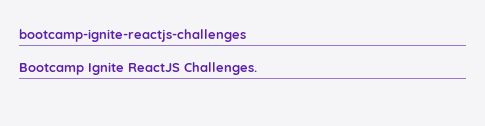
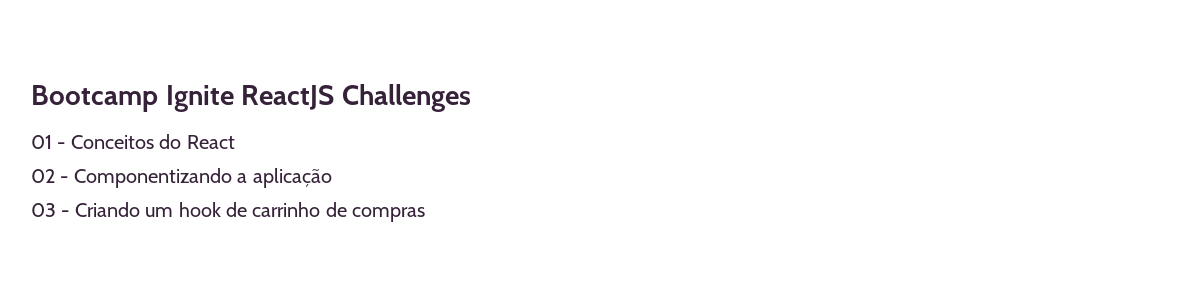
[19,29,246,42] bootcamp-ignite-reactjs-challenges // -> (31, 98) none
[184,62,257,75] Challenges. -> [341,84,471,112] [31,134,235,149] [31,168,332,188] [31,202,426,222] Challenges // 01 - Conceitos do React // 02 - Componentizando a aplicação // 03 - Criando um hook de carrinho de compras

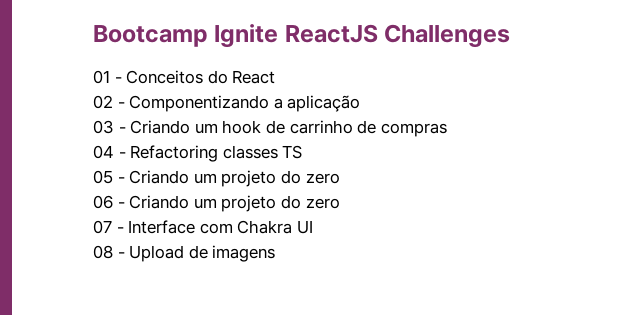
(426, 214) none -> [93,145,303,162] [93,170,340,187] [93,195,340,212] [93,220,313,234] [93,245,276,262] // 04 - Refactoring classes TS // 05 - Criando um projeto do zero // 06 - Criando um projeto do zero // 07 - Interface com Chakra UI // 08 - Upload de imagens

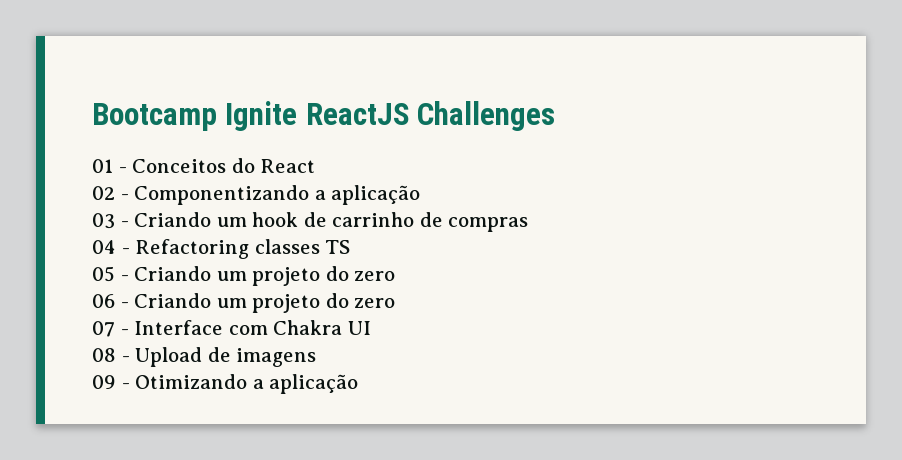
(276, 253) none -> [92,374,359,394] // 09 - Otimizando a aplicação

